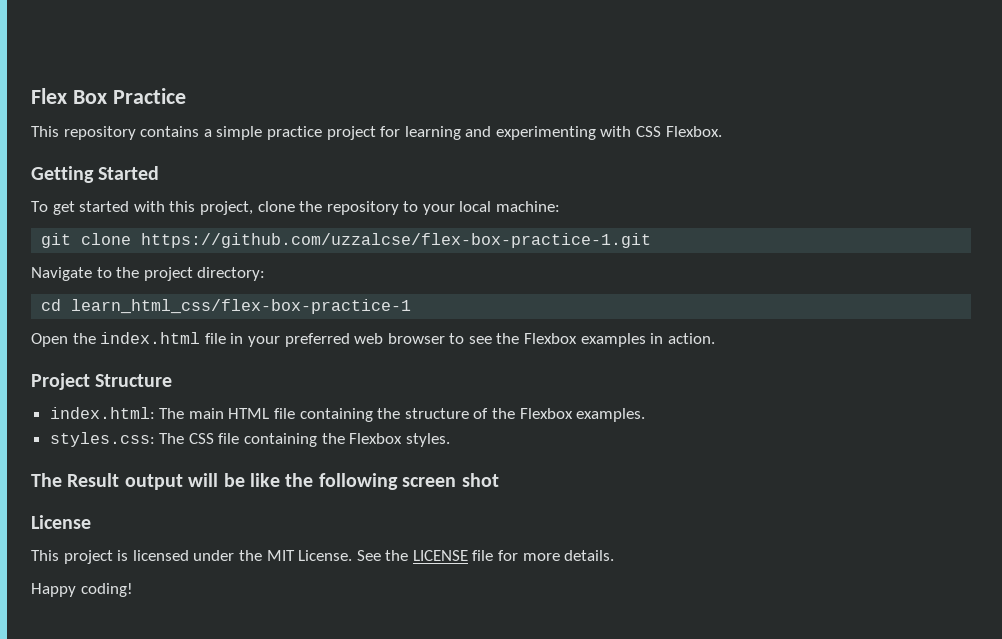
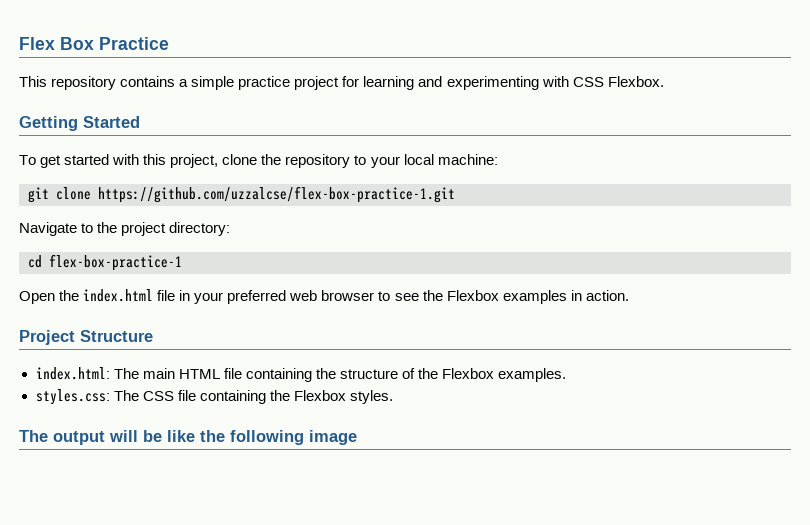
[71,299,412,314] learn_html_css/flex-box-practice-1 -> [49,254,182,271] flex-box-practice-1
[67,473,120,487] Result -> (48, 436) none
[402,473,499,487] [31,515,91,529] [31,550,615,564] [31,583,133,597] screen shot // License // This project is licensed under the MIT License. See the LICENSE file for more details. // Happy coding! -> [309,430,357,445] image

